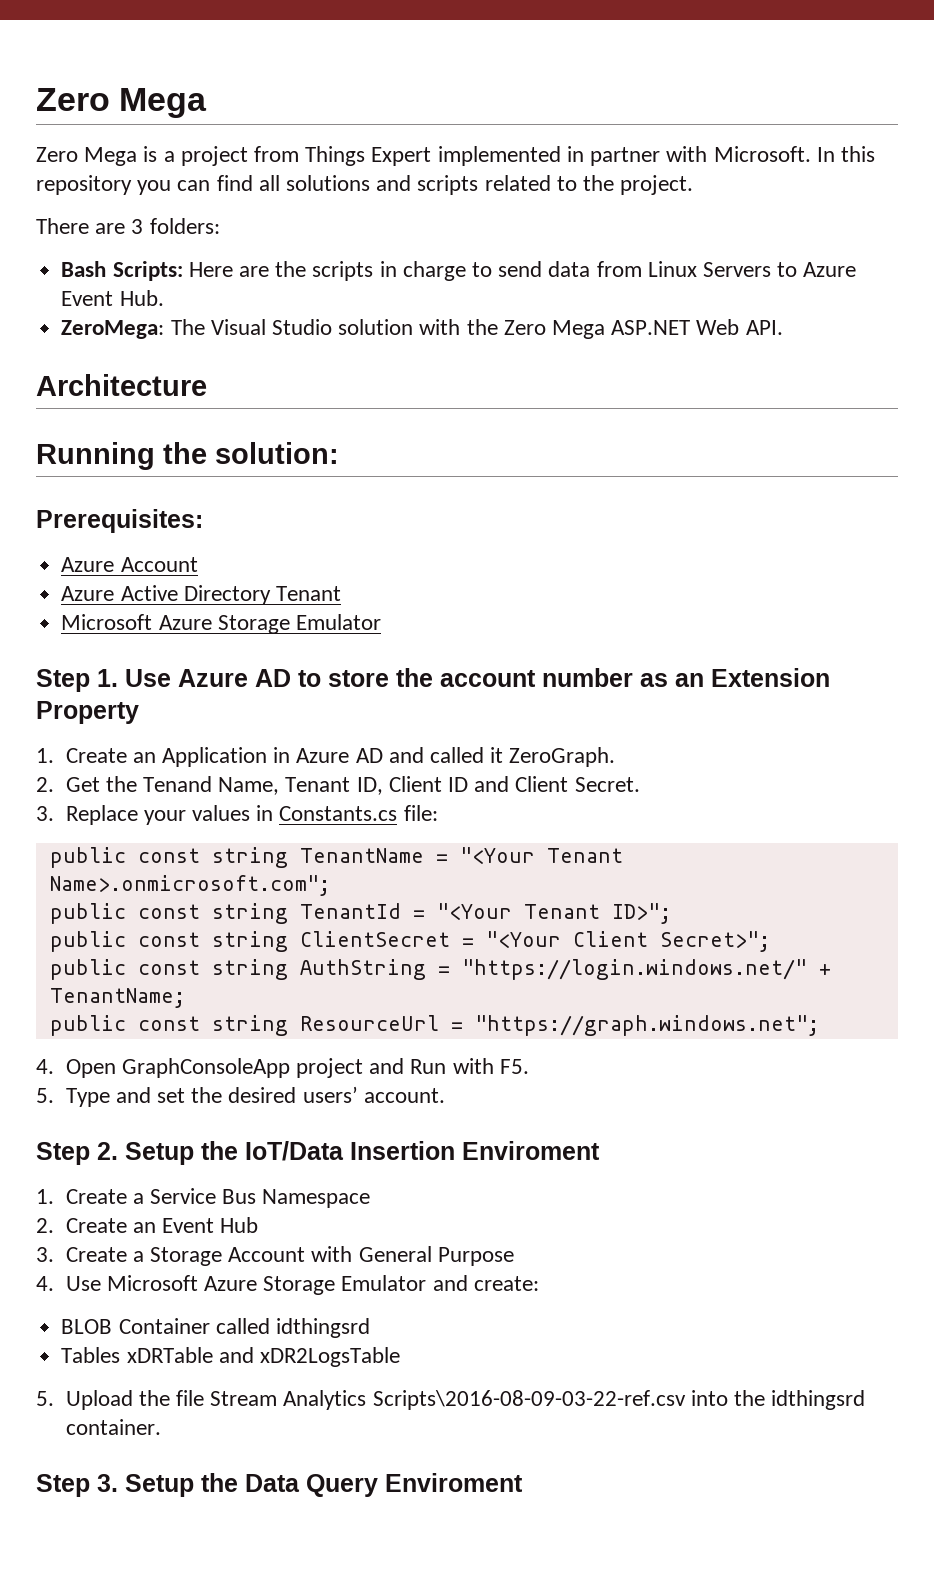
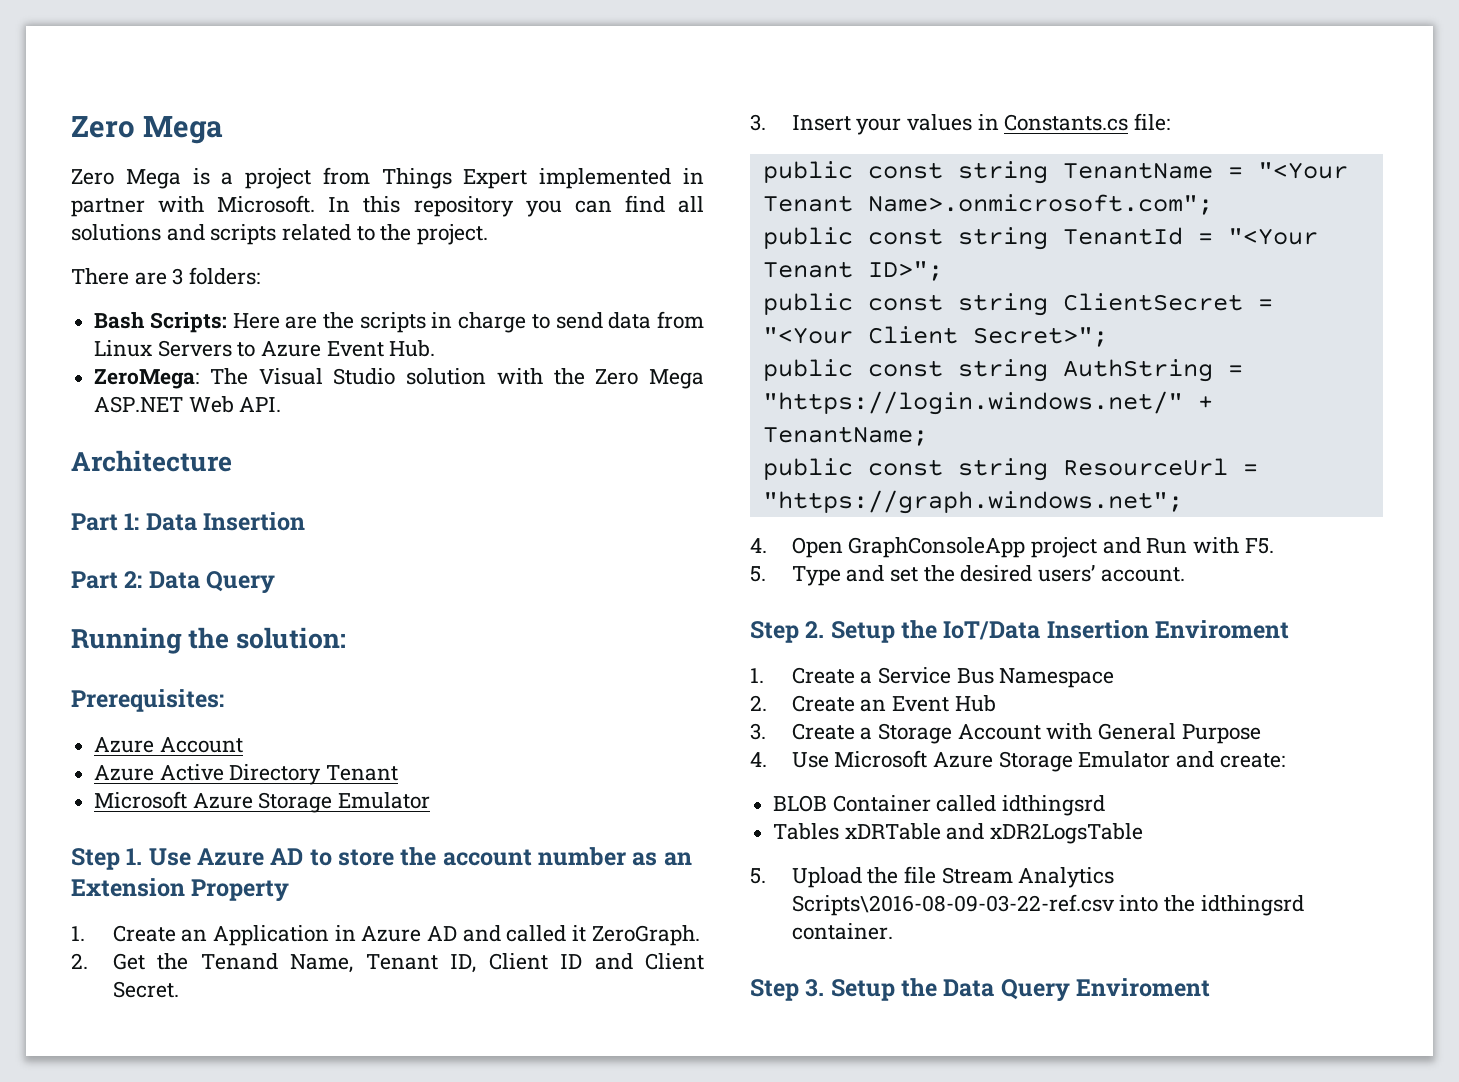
(207, 385) none -> [71,512,306,531] [71,571,276,594] // Part 1: Data Insertion // Part 2: Data Query
[65,805,138,825] Replace -> [791,115,851,131] Insert

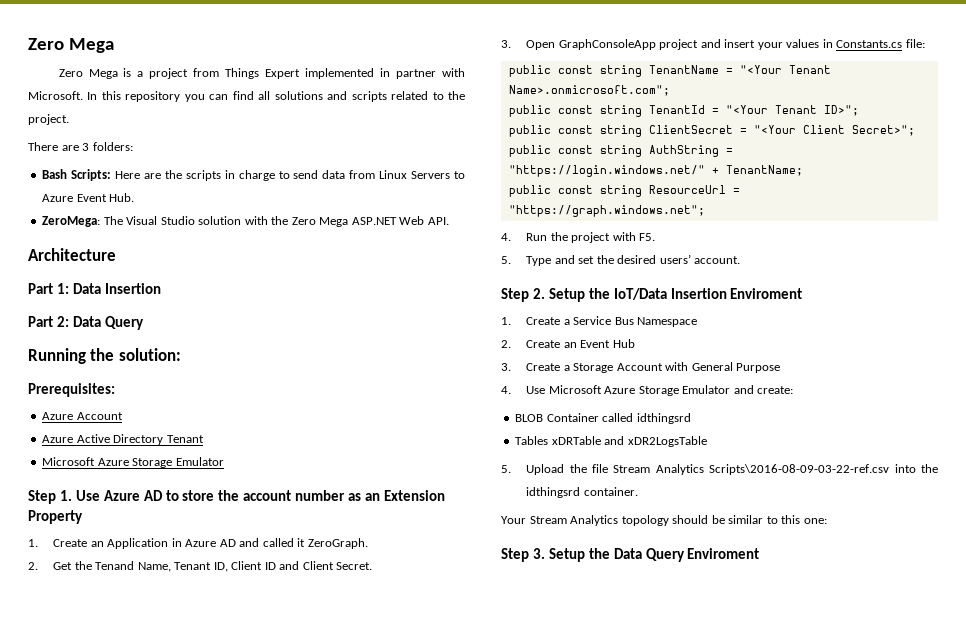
[791,115,851,131] Insert -> [526,39,756,50] Open GraphConsoleApp project and insert
[791,537,1188,558] Open GraphConsoleApp project and Run -> [526,232,611,243] Run the project
(893, 931) none -> [501,515,827,526] // Your Stream Analytics topology should be similar to this one:

